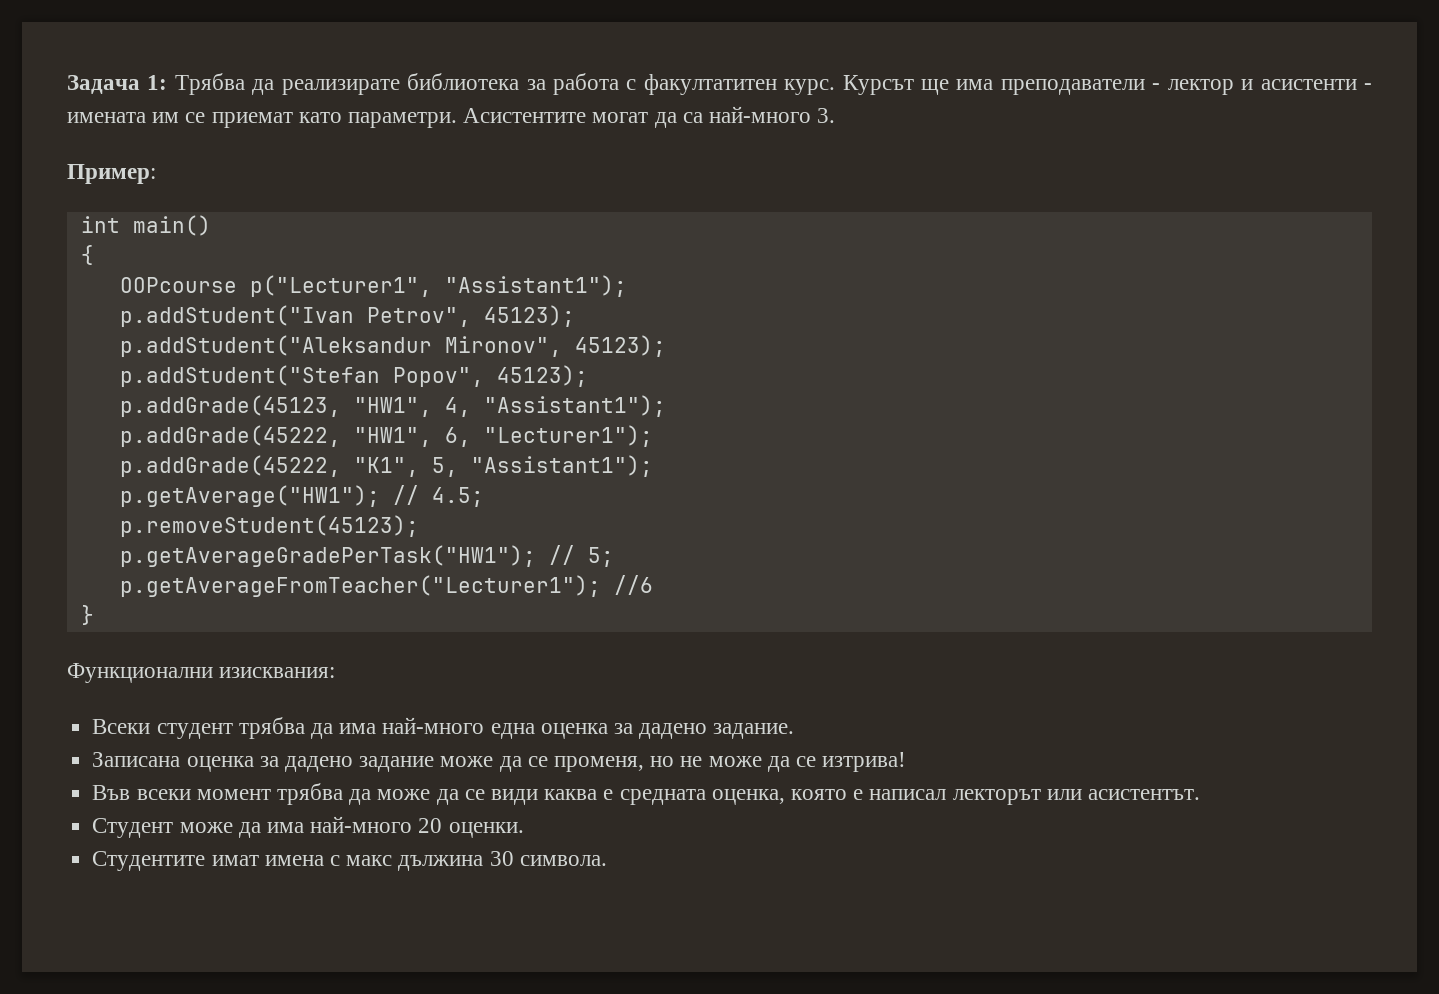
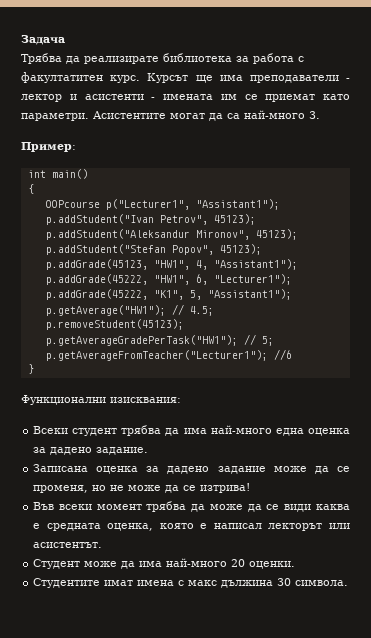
[147,75,168,90] 1: -> (65, 40) //

